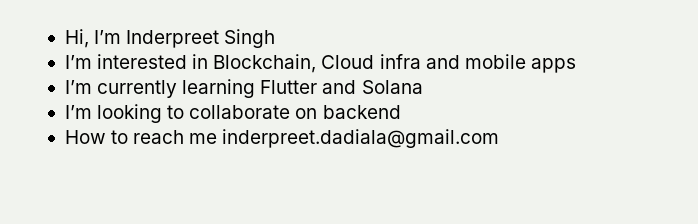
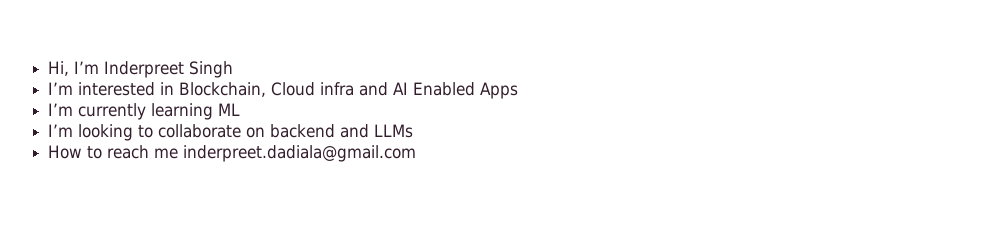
[464,54,576,73] mobile apps -> [393,82,519,99] AI Enabled Apps
[260,80,423,94] Flutter and Solana -> [218,103,241,116] ML
(401, 112) none -> [340,124,414,138] and LLMs

